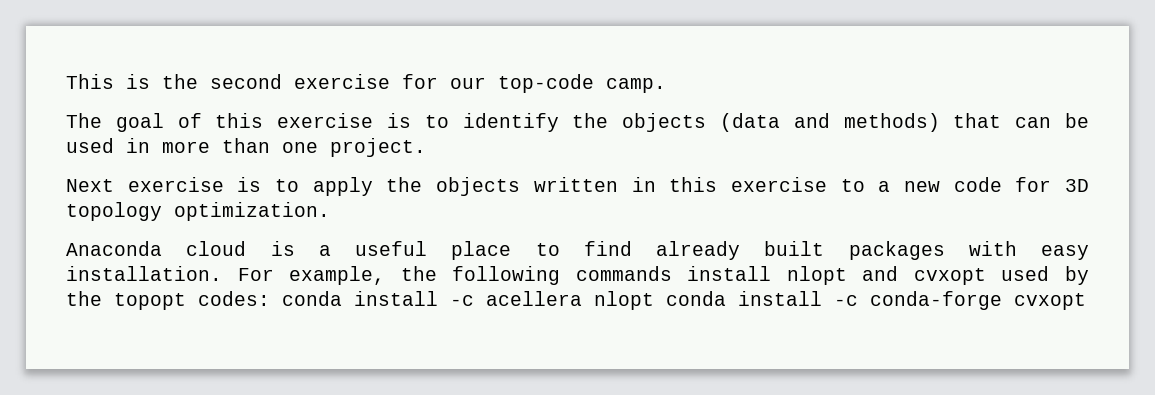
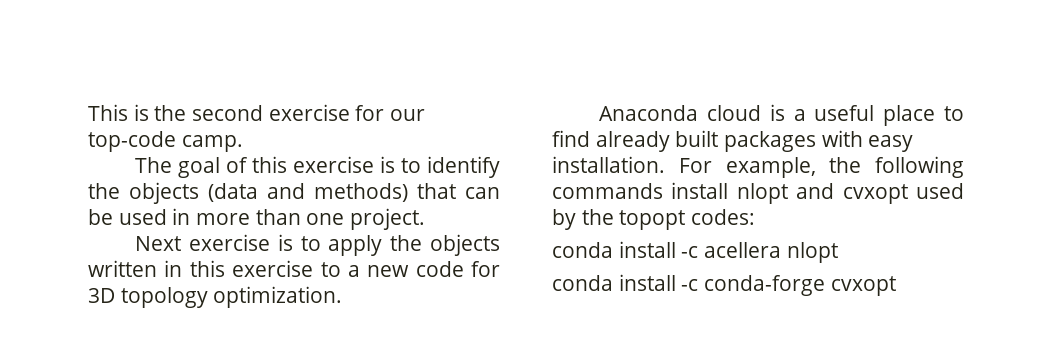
(270, 298) none -> (756, 217) //
(654, 300) none -> (838, 252) //

